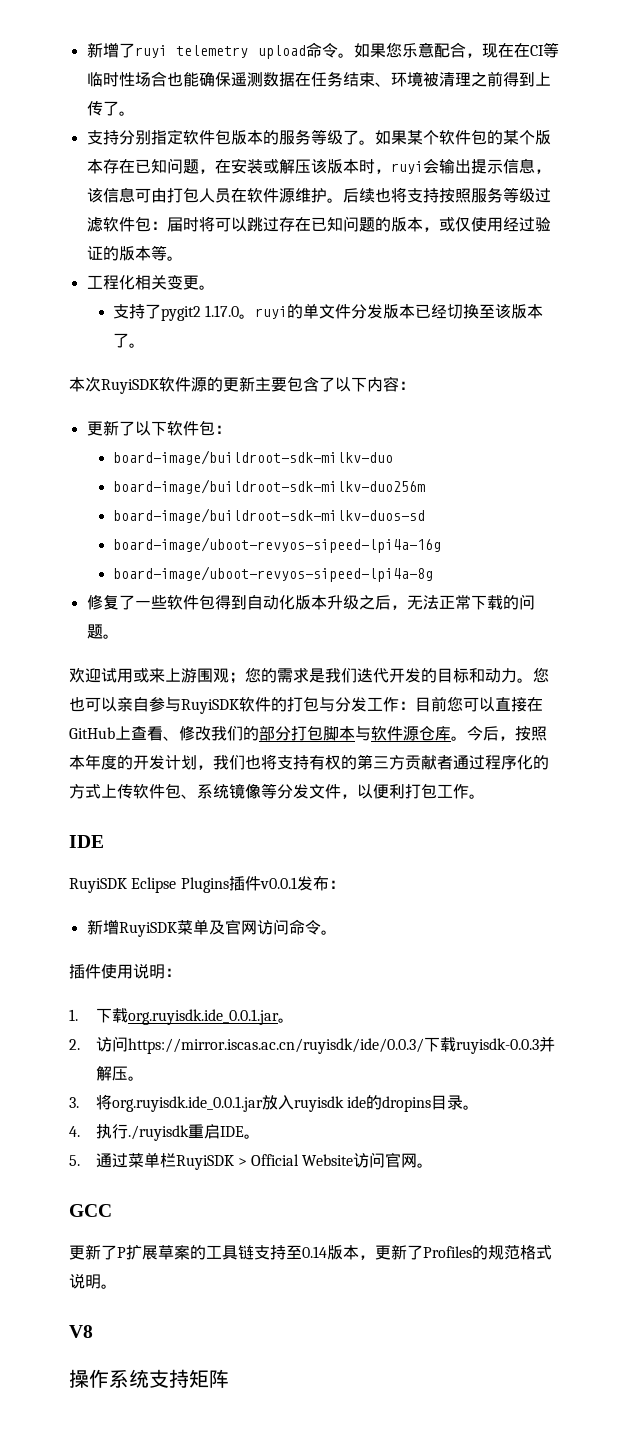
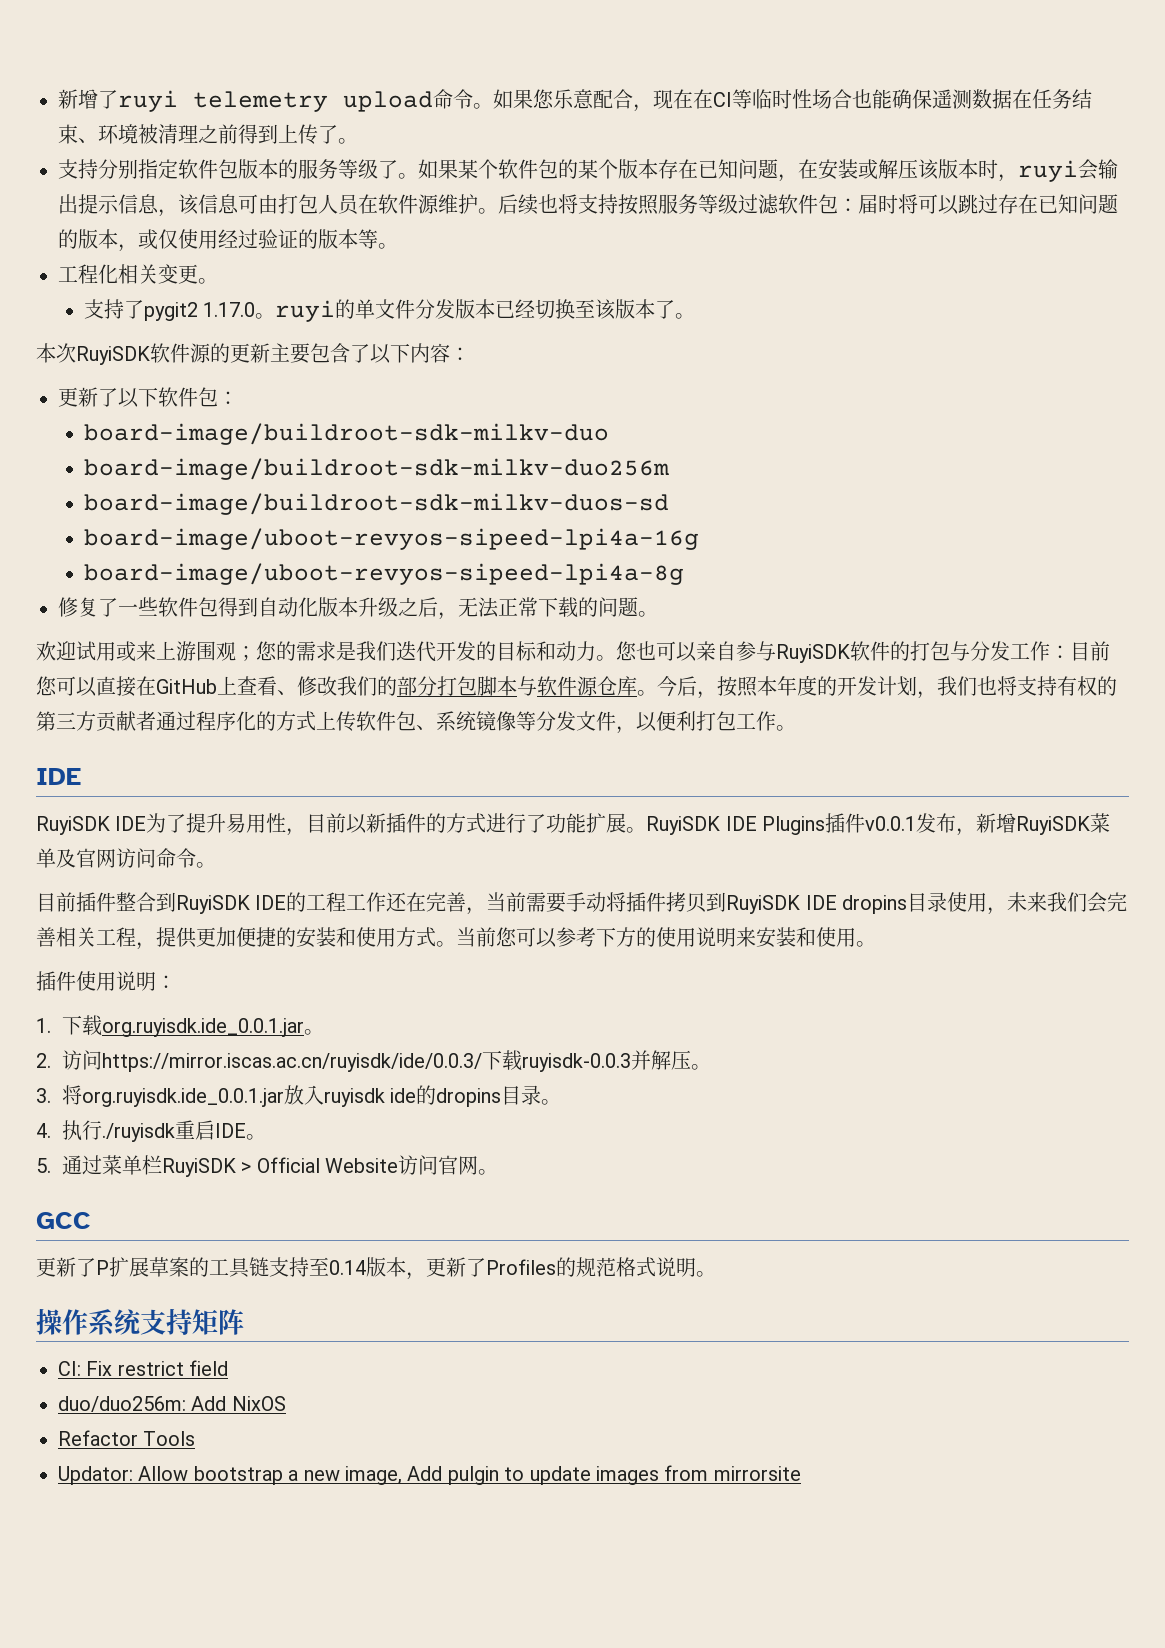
[131,877,177,893] Eclipse -> [115,813,757,836] IDE为了提升易用性，目前以新插件的方式进行了功能扩展。RuyiSDK IDE
[328,880,345,889] ： // -> [956,828,977,836] ，
(337, 932) none -> [36,892,1128,915] [36,927,876,950] // 目前插件整合到RuyiSDK IDE的工程工作还在完善，当前需要手动将插件拷贝到RuyiSDK IDE dropins目录使用，未来我们会完善相关工程，提供更加便捷的安装和使用方式。当前您可以参考下方的使用说明来安装和使用。
[69,1325,93,1338] // V8 -> (716, 1274) none
(229, 1378) none -> [58,1360,229,1376] [58,1396,286,1412] [58,1430,196,1446] [58,1465,801,1485] // CI: Fix restrict field // duo/duo256m: Add NixOS // Refactor Tools // Updator: Allow bootstrap a new image, Add pulgin to update images from mirrorsite

